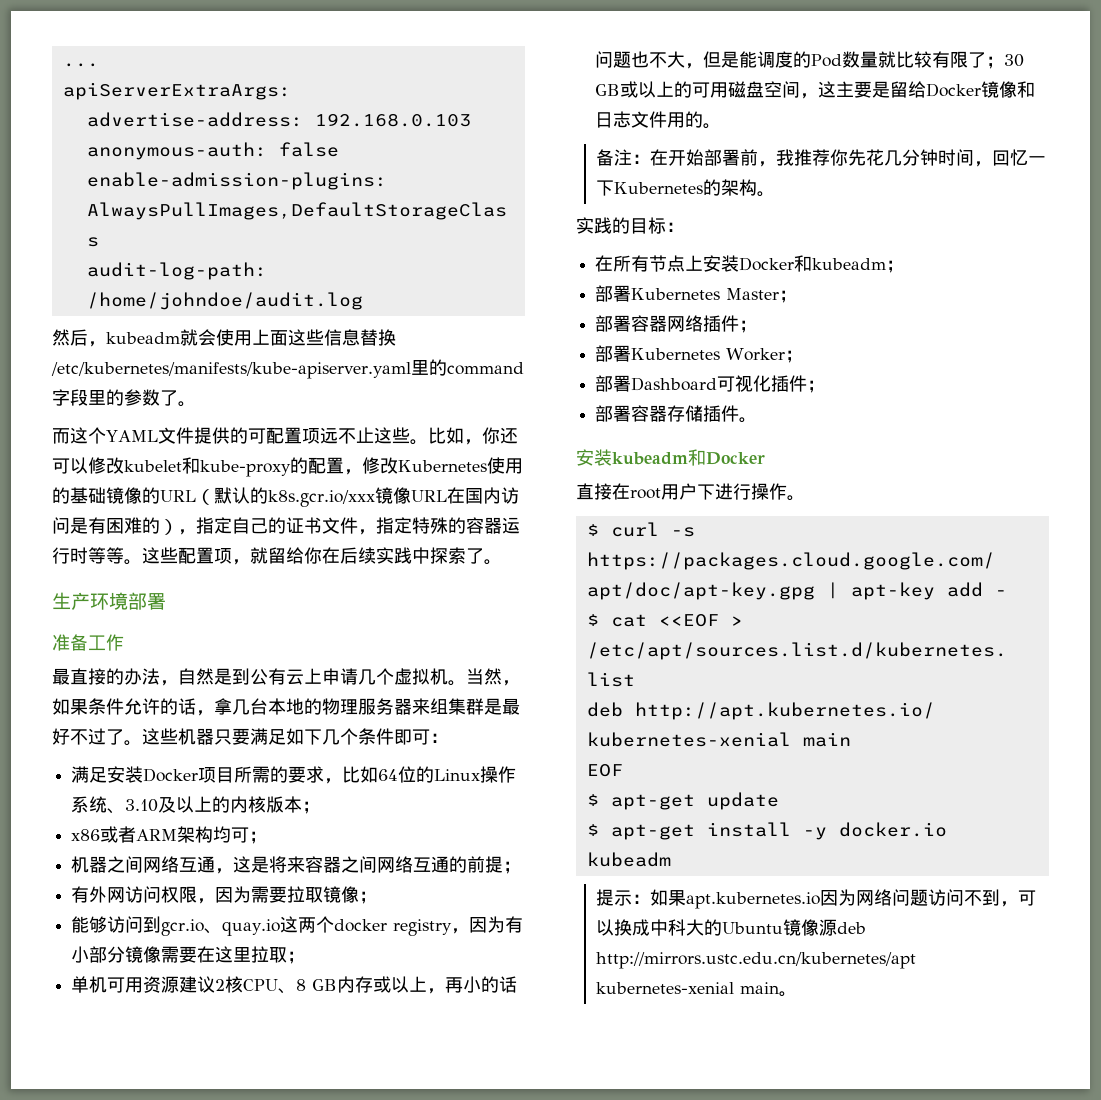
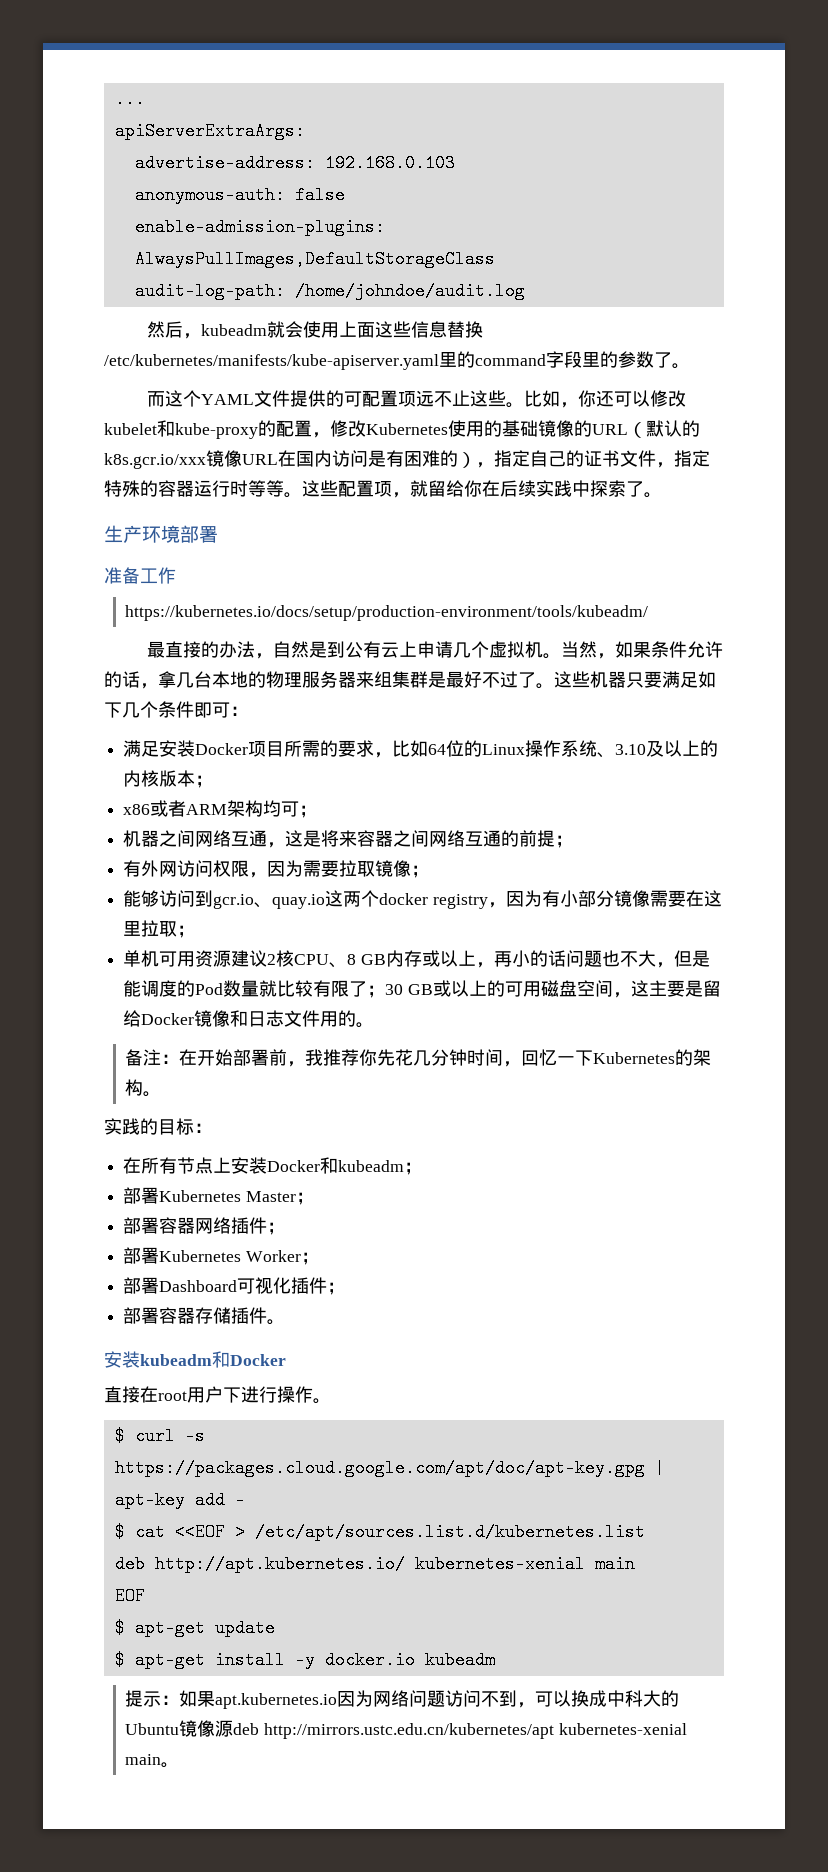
(124, 642) none -> [125,605,649,621] // https://kubernetes.io/docs/setup/production-environment/tools/kubeadm/

